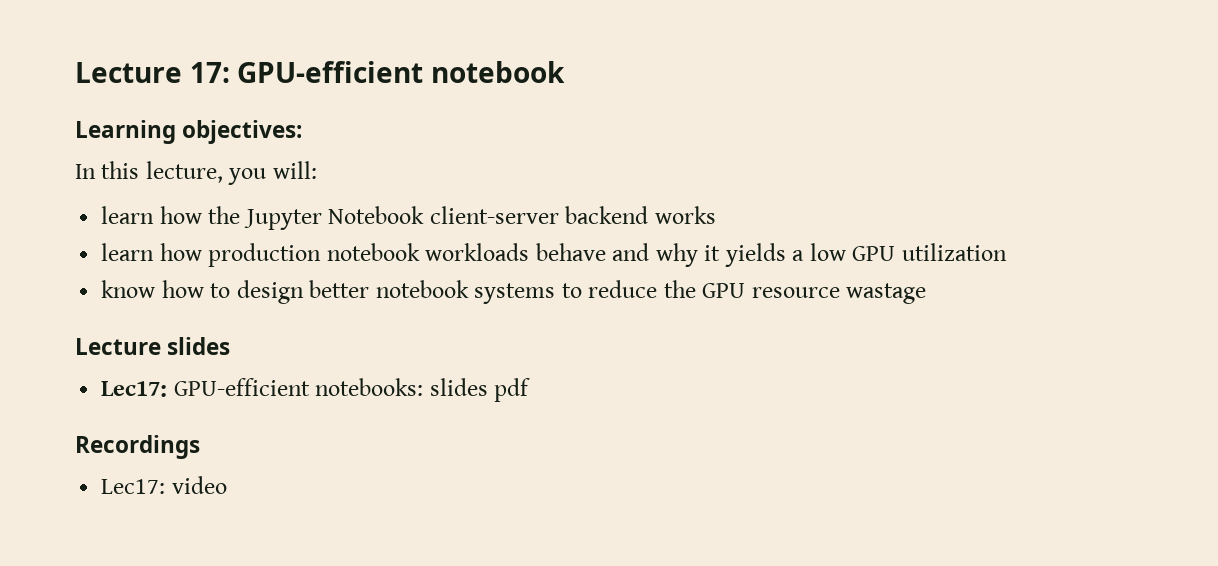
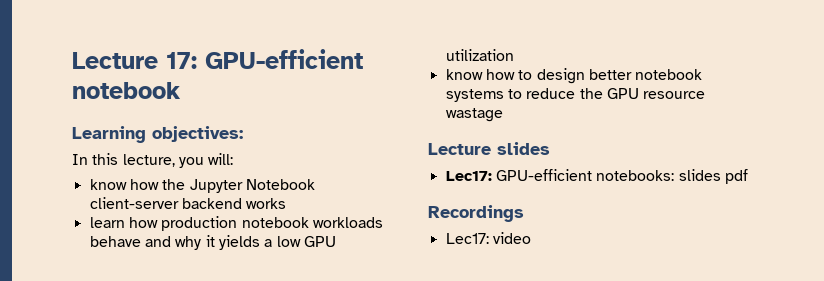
[101,206,155,224] learn -> [89,179,127,190] know

